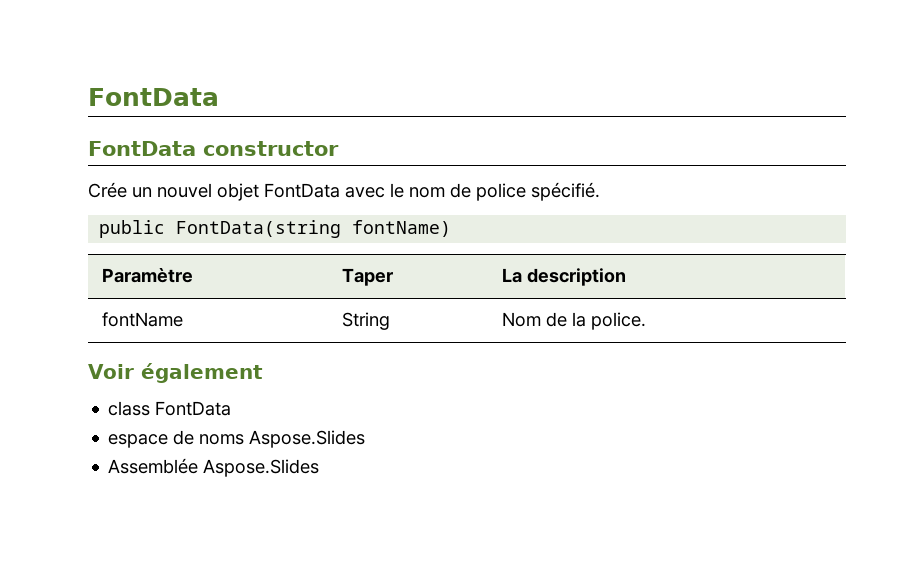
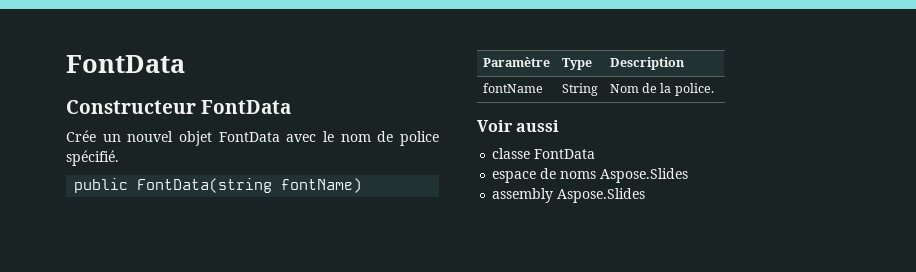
[88,88,219,106] [88,141,339,156] FontData // FontData constructor -> [66,55,185,73] [66,100,292,114] FontData // Constructeur FontData
[341,268,393,286] [501,268,626,286] Taper | La description -> [561,58,592,70] [609,57,685,70] Type | Description
[140,363,263,383] [108,401,151,416] également // class -> [516,120,560,132] [492,148,531,159] aussi // classe
[108,458,199,474] Assemblée -> [492,188,554,203] assembly

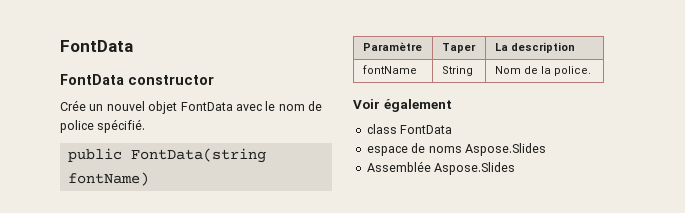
[66,55,185,73] [66,100,292,114] FontData // Constructeur FontData -> [60,40,133,52] [60,74,214,85] FontData // FontData constructor
[561,58,592,70] [609,57,685,70] Type | Description -> [441,43,476,53] [494,42,575,53] Taper | La description
[516,120,560,132] [492,148,531,159] aussi // classe -> [383,99,452,112] [366,124,397,134] également // class
[492,188,554,203] assembly -> [366,161,431,172] Assemblée

